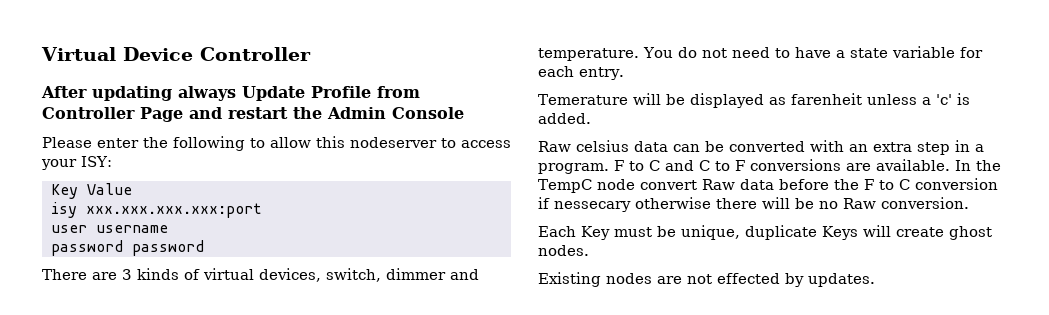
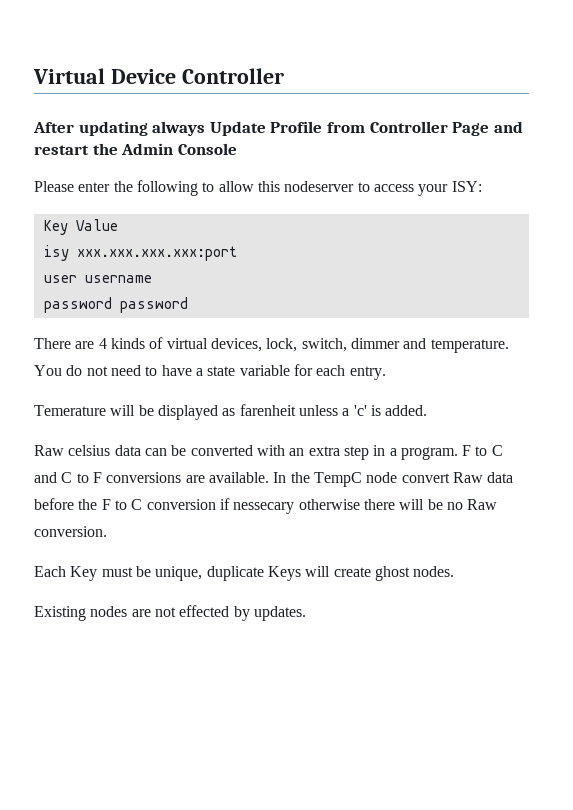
[122,269,132,280] 3 -> [98,338,107,349] 4
(321, 275) none -> [266,338,298,352] lock,

